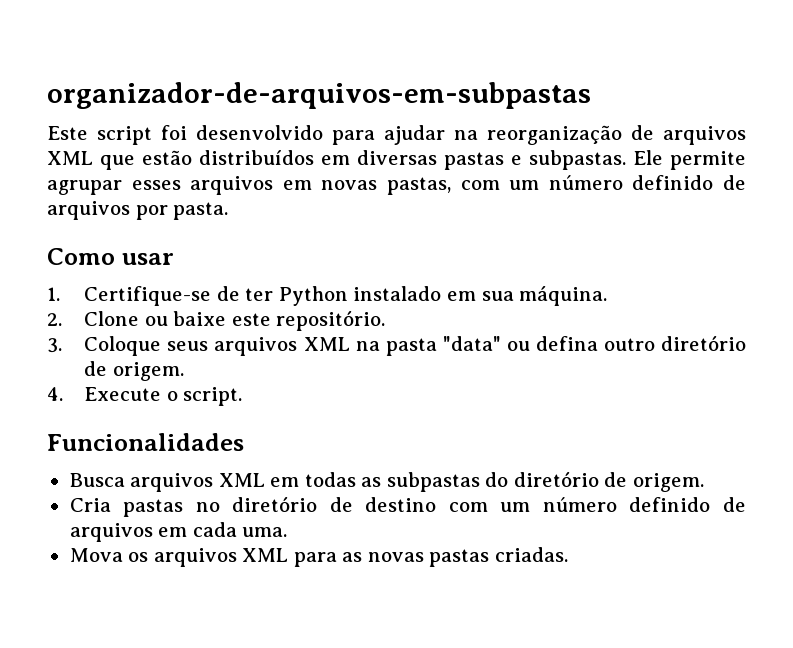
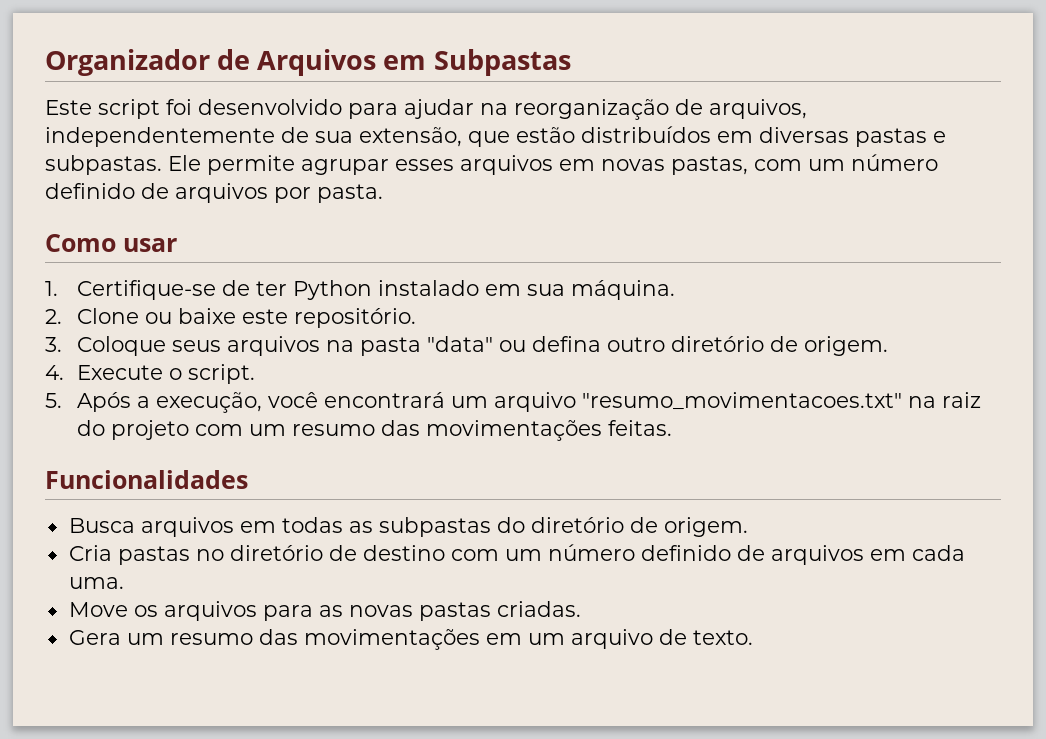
[47,82,591,109] organizador-de-arquivos-em-subpastas -> [45,49,571,76] Organizador de Arquivos em Subpastas
[663,126,746,145] [47,151,93,165] arquivos XML -> [709,99,807,119] [45,127,462,147] arquivos, independentemente de sua extensão,
[303,337,350,351] XML -> (321, 346) none
(243, 396) none -> [45,392,982,413] [77,420,673,441] // 5. Após a execução, você encontrará um arquivo "resumo_movimentacoes.txt" na raiz do projeto com um resumo das movimentações feitas.
[218,473,265,487] XML -> (234, 527) none
[69,548,123,562] Mova -> [68,602,128,617] Move
[242,548,289,562] XML -> (257, 611) none
(568, 554) none -> [68,629,753,650] // Gera um resumo das movimentações em um arquivo de texto.

